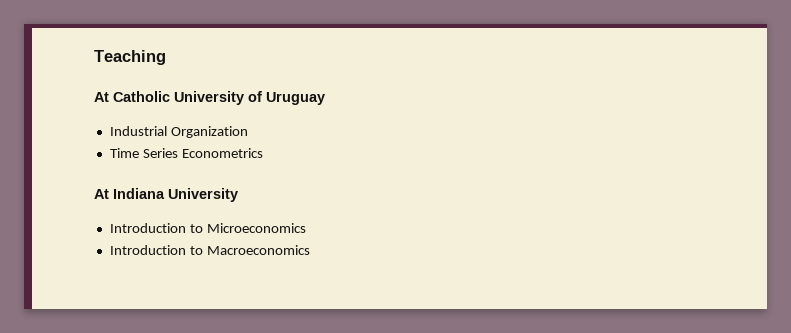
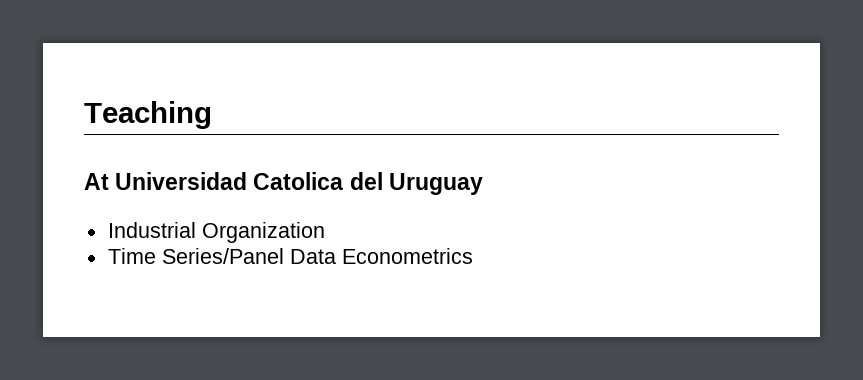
[113,91,262,105] Catholic University of -> [115,172,383,190] Universidad Catolica del
[142,148,178,158] Series -> [161,248,336,264] Series/Panel Data
[94,188,238,202] [109,223,306,233] [109,245,310,255] // At Indiana University // Introduction to Microeconomics // Introduction to Macroeconomics -> (473, 256) none

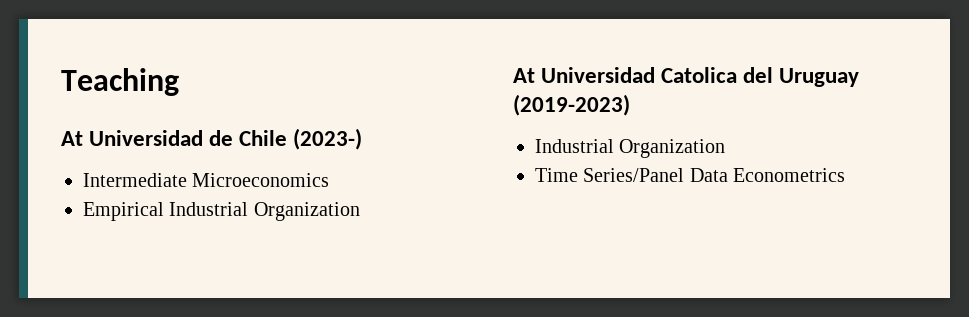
(212, 115) none -> [61,128,363,150] [83,173,330,187] [83,202,360,221] // At Universidad de Chile (2023-) // Intermediate Microeconomics // Empirical Industrial Organization
(483, 184) none -> [513,94,630,116] (2019-2023)

